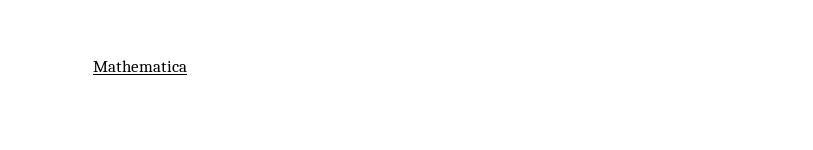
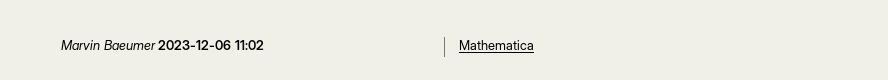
(93, 66) none -> [61,40,264,50] Marvin Baeumer 2023-12-06 11:02 //

